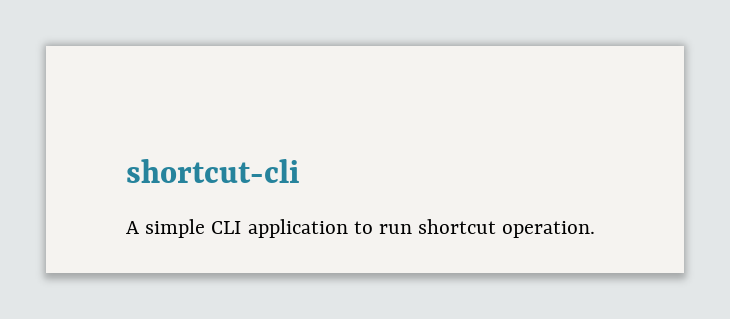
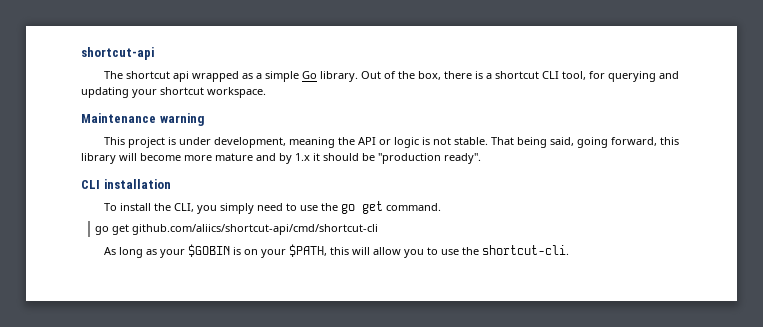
[126,159,299,183] [126,219,596,238] shortcut-cli // A simple CLI application to run shortcut operation. -> [81,47,154,60] [103,71,679,82] [81,87,266,98] [81,113,204,126] [103,137,679,148] [81,153,481,164] [81,179,171,189] [103,201,441,214] [95,224,379,235] [103,244,569,258] shortcut-api // The shortcut api wrapped as a simple Go library. Out of the box, there is a shortcut CLI tool, for querying and updating your shortcut workspace. // Maintenance warning // This project is under development, meaning the API or logic is not stable. That being said, going forward, this library will become more mature and by 1.x it should be "production ready". // CLI installation // To install the CLI, you simply need to use the go get command. // go get github.com/aliics/shortcut-api/cmd/shortcut-cli // As long as your $GOBIN is on your $PATH, this will allow you to use the shortcut-cli.

